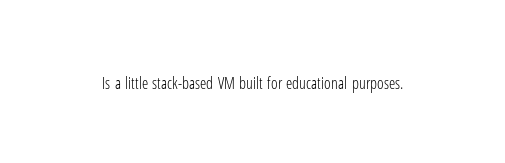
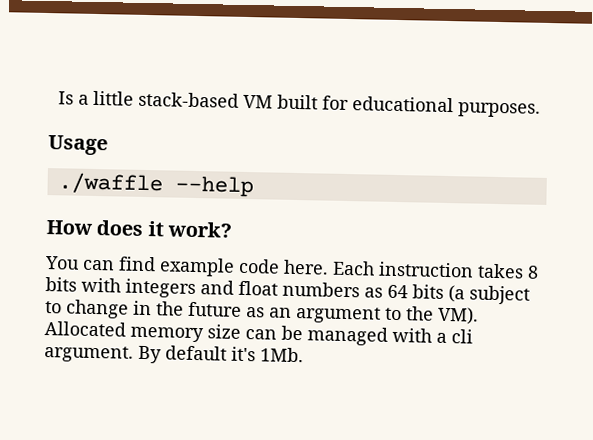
(403, 86) none -> [48,135,108,156] [57,172,254,198] [46,220,233,238] [44,256,539,279] [45,277,530,305] [45,299,479,325] [44,321,473,346] [44,345,304,364] // Usage // ./waffle --help // How does it work? // You can find example code here. Each instruction takes 8 bits with integers and float numbers as 64 bits (a subject to change in the future as an argument to the VM). Allocated memory size can be managed with a cli argument. By default it's 1Mb.

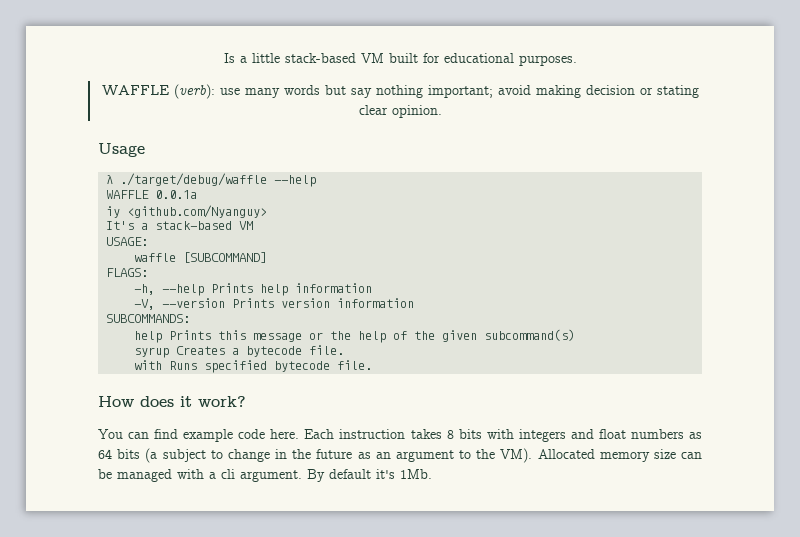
(541, 110) none -> [101,84,699,99] [358,105,442,118] // WAFFLE (verb): use many words but say nothing important; avoid making decision or stating clear opinion.
[57,172,254,198] ./waffle --help -> [106,173,317,187] [106,190,198,199] [106,205,268,218] [106,221,254,230] [106,237,149,246] [134,252,268,263] [106,268,149,277] [134,283,373,296] [134,298,415,310] [106,314,191,323] [134,329,576,343] [134,345,345,358] [134,360,373,373] λ ./target/debug/waffle --help // WAFFLE 0.0.1a // iy <github.com/Nyanguy> // It's a stack-based VM // USAGE: // waffle [SUBCOMMAND] // FLAGS: // -h, --help Prints help information // -V, --version Prints version information // SUBCOMMANDS: // help Prints this message or the help of the given subcommand(s) // syrup Creates a bytecode file. // with Runs specified bytecode file.

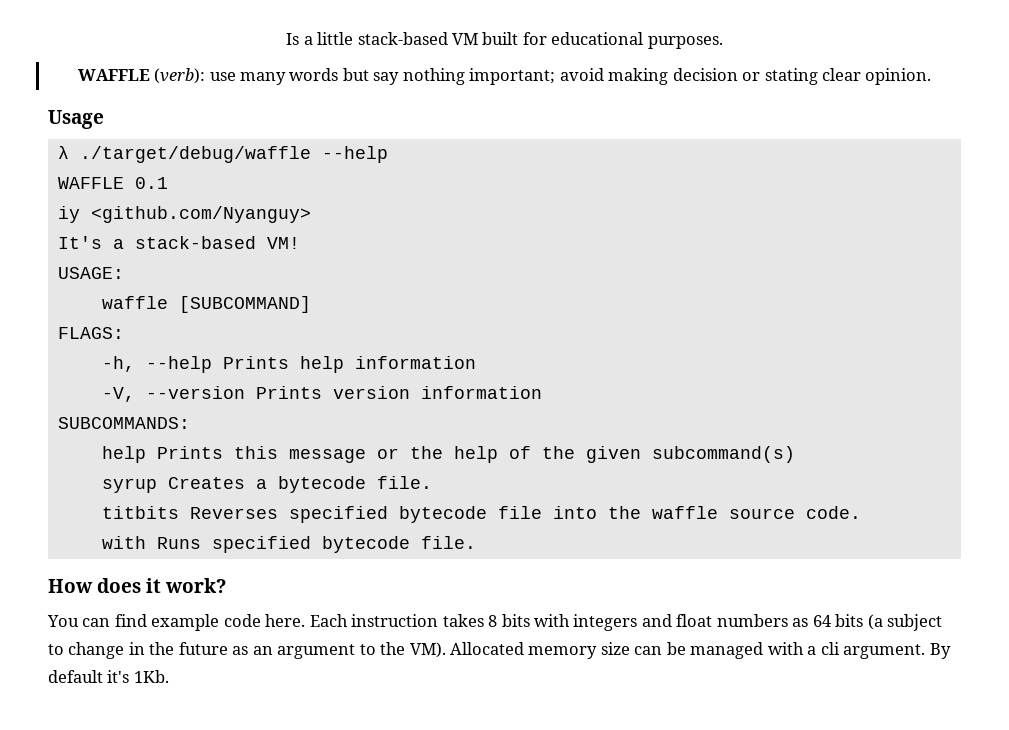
[155,190,198,199] 0.0.1a -> [134,177,168,189] 0.1
[239,221,254,230] VM -> [266,237,300,249] VM!
(345, 350) none -> [101,506,861,523] // titbits Reverses specified bytecode file into the waffle source code.
[400,469,432,479] 1Mb. -> [133,670,169,683] 1Kb.

